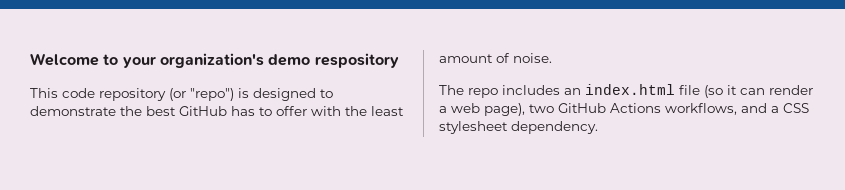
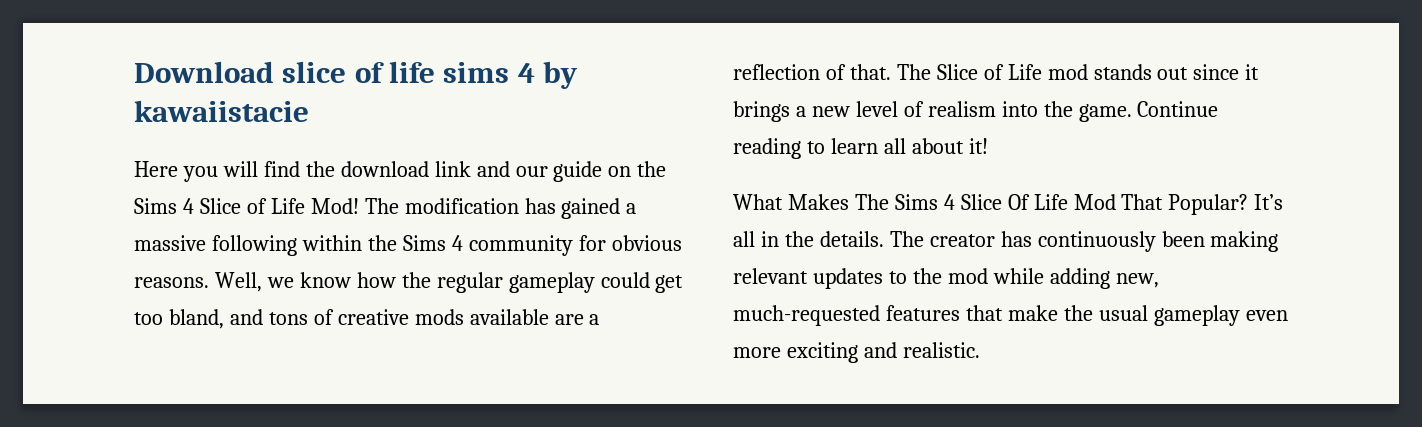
[30,53,399,68] [30,88,333,101] [30,106,404,116] [439,53,552,63] [439,84,813,98] [439,103,809,116] [439,121,598,134] Welcome to your organization's demo respository // This code repository (or "repo") is designed to demonstrate the best GitHub has to offer with the least amount of noise. // The repo includes an index.html file (so it can render a web page), two GitHub Actions workflows, and a CSS stylesheet dependency. -> [134,61,579,89] [134,100,309,122] [134,161,667,182] [134,198,637,219] [134,235,682,256] [134,272,684,293] [134,309,600,329] [733,64,1260,80] [733,101,1219,122] [733,138,988,159] [733,194,1284,215] [733,231,1279,252] [733,268,1159,289] [733,305,1288,326] [733,342,980,363] Download slice of life sims 4 by kawaiistacie // Here you will find the download link and our guide on the Sims 4 Slice of Life Mod! The modification has gained a massive following within the Sims 4 community for obvious reasons. Well, we know how the regular gameplay could get too bland, and tons of creative mods available are a reflection of that. The Slice of Life mod stands out since it brings a new level of realism into the game. Continue reading to learn all about it! // What Makes The Sims 4 Slice Of Life Mod That Popular? It’s all in the details. The creator has continuously been making relevant updates to the mod while adding new, much-requested features that make the usual gameplay even more exciting and realistic.

